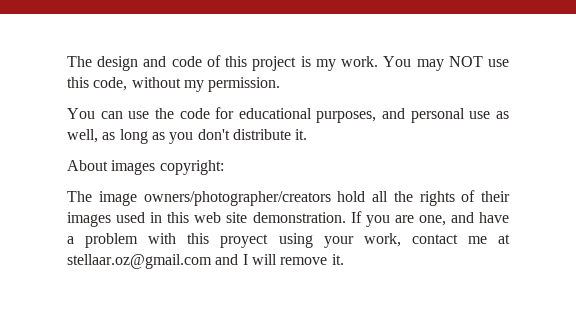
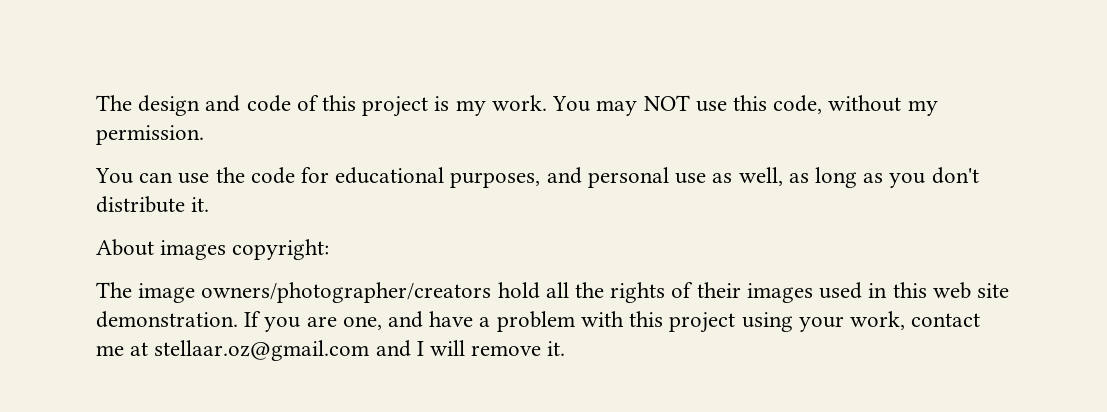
[220,234,269,248] proyect -> [669,312,736,333] project

